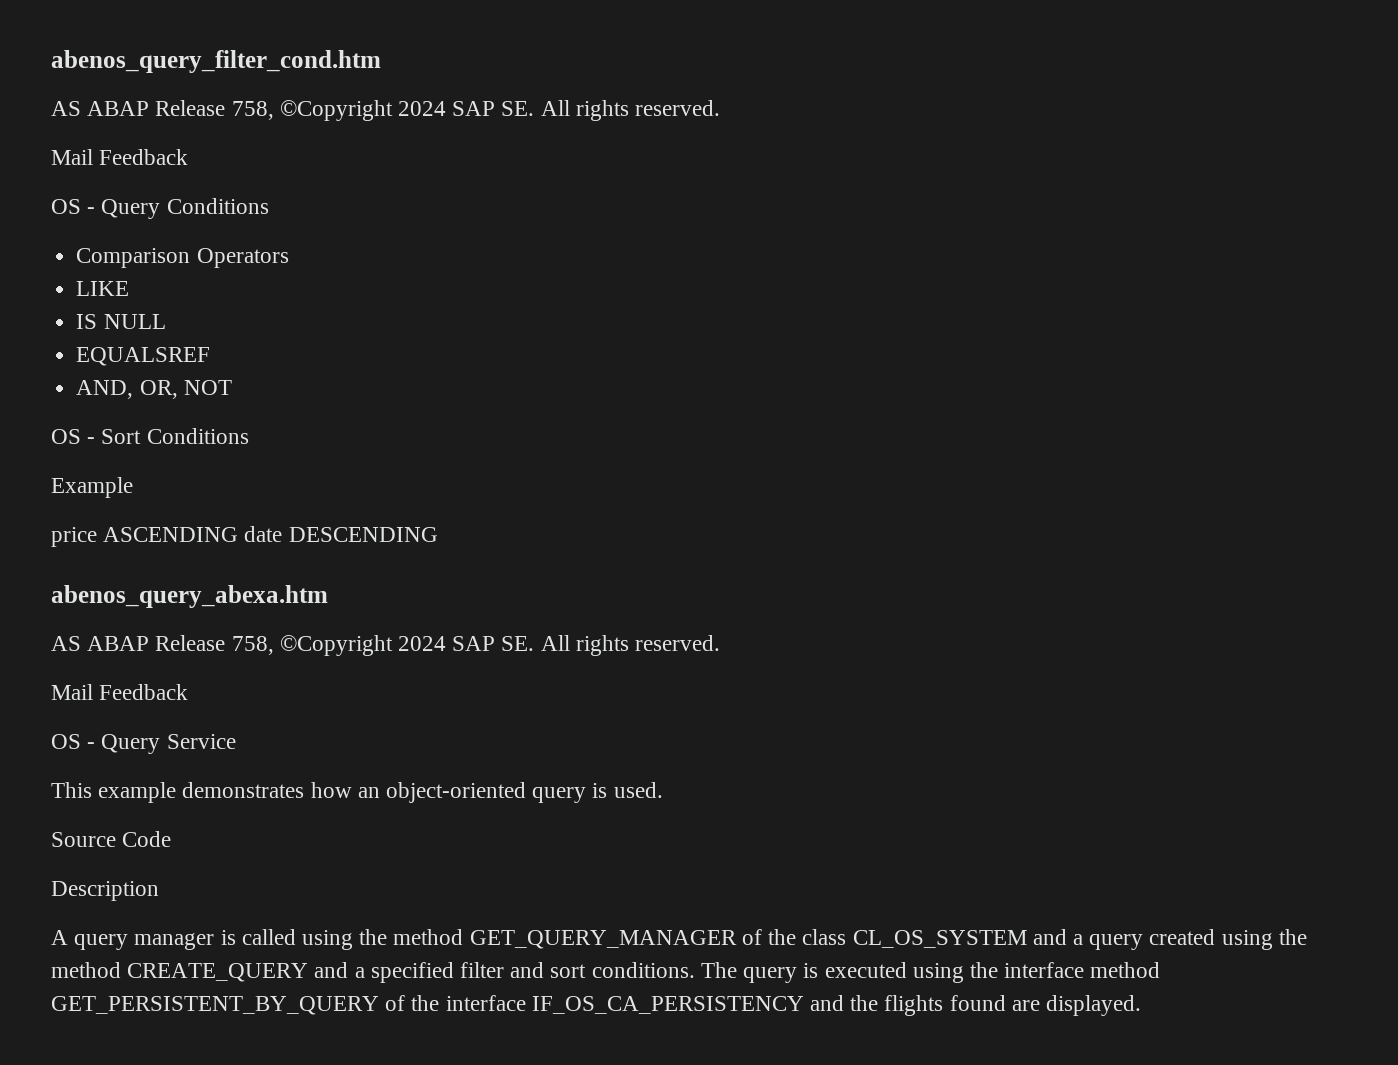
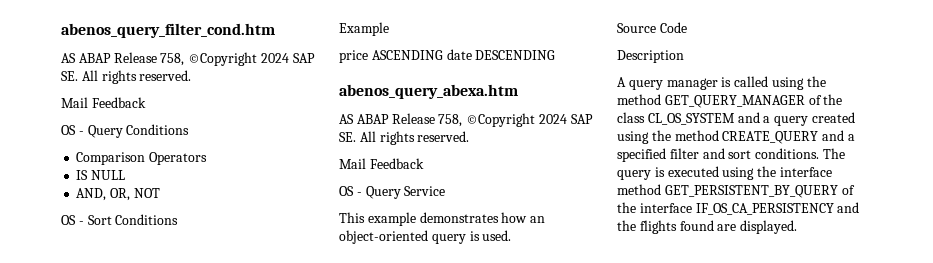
[76,281,130,296] // LIKE -> (208, 158) none
[76,347,211,366] // EQUALSREF -> (126, 175) none

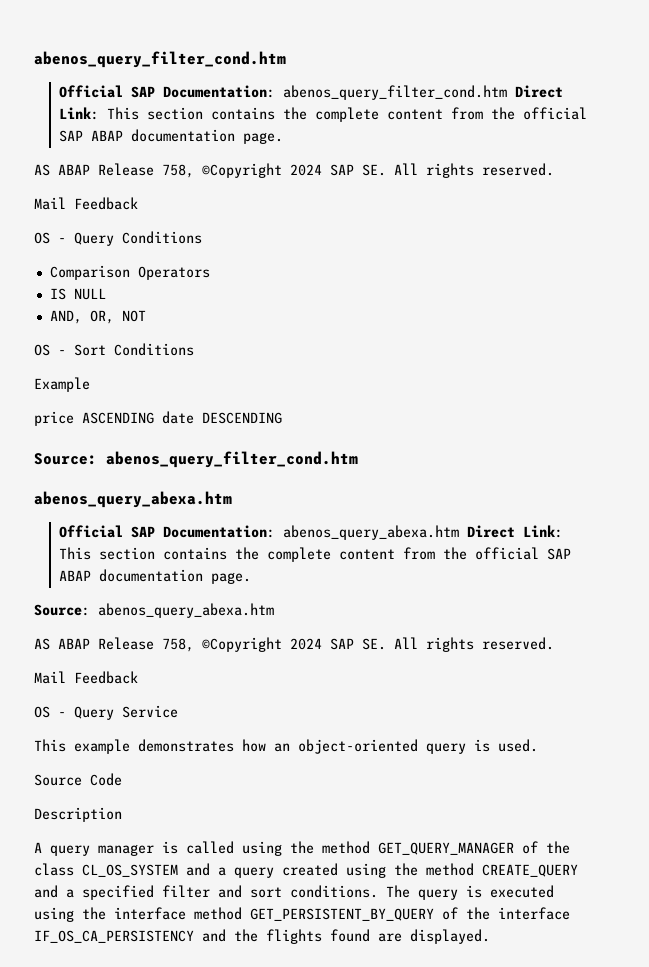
[61,23,275,38] abenos_query_filter_cond.htm -> [34,51,286,68] [58,85,563,100] [58,107,587,122] [58,129,283,144] abenos_query_filter_cond.htm // Official SAP Documentation: abenos_query_filter_cond.htm Direct Link: This section contains the complete content from the official SAP ABAP documentation page.
(556, 55) none -> [34,451,358,468] [34,491,232,508] [58,525,563,540] [58,547,571,562] [58,569,251,584] [34,604,90,616] Source: abenos_query_filter_cond.htm // abenos_query_abexa.htm // Official SAP Documentation: abenos_query_abexa.htm Direct Link: This section contains the complete content from the official SAP ABAP documentation page. // Source:

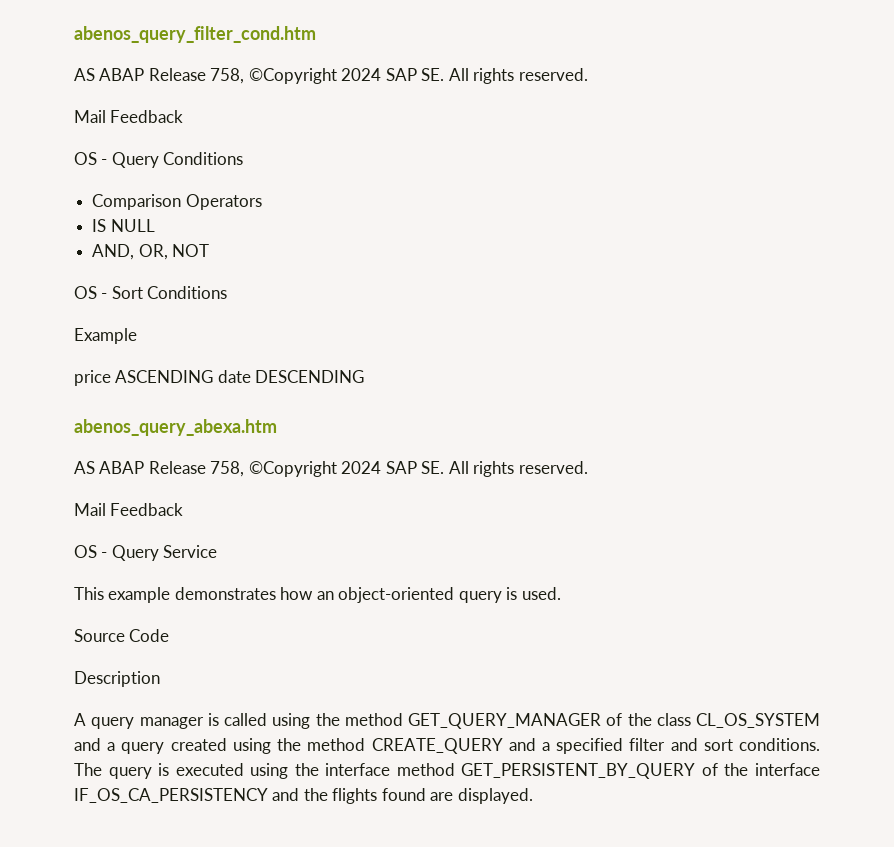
[34,51,286,68] [58,85,563,100] [58,107,587,122] [58,129,283,144] abenos_query_filter_cond.htm // Official SAP Documentation: abenos_query_filter_cond.htm Direct Link: This section contains the complete content from the official SAP ABAP documentation page. -> [74,26,316,43] abenos_query_filter_cond.htm
[34,451,358,468] [34,491,232,508] [58,525,563,540] [58,547,571,562] [58,569,251,584] [34,604,90,616] Source: abenos_query_filter_cond.htm // abenos_query_abexa.htm // Official SAP Documentation: abenos_query_abexa.htm Direct Link: This section contains the complete content from the official SAP ABAP documentation page. // Source: -> (365, 376) none

